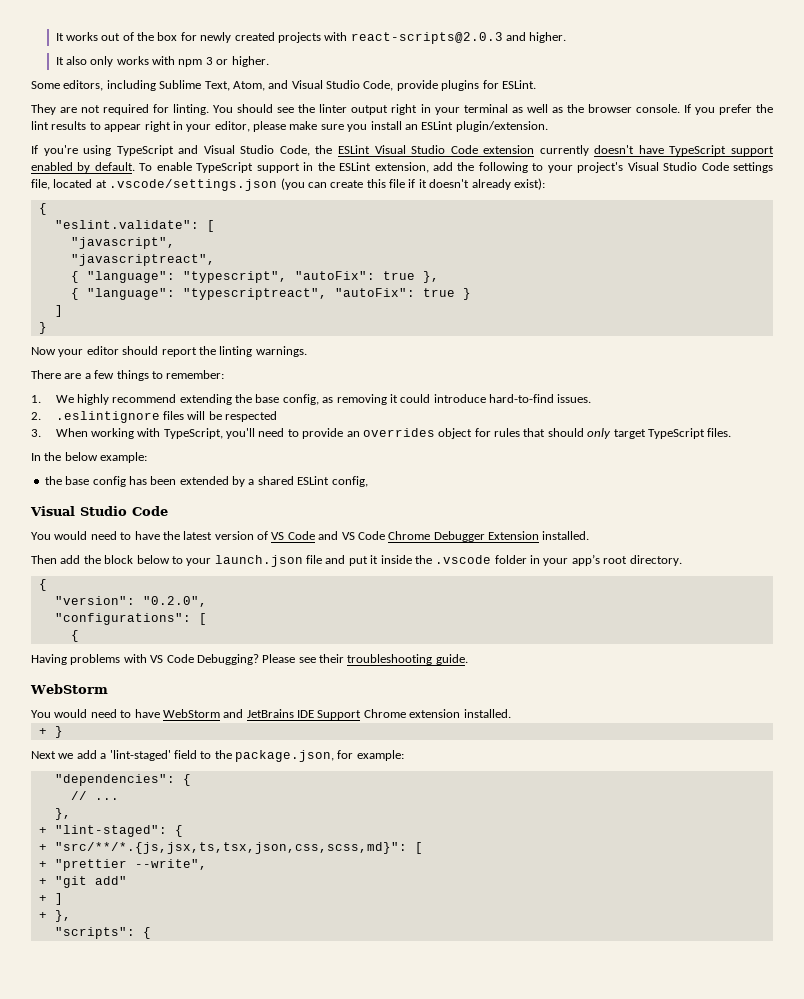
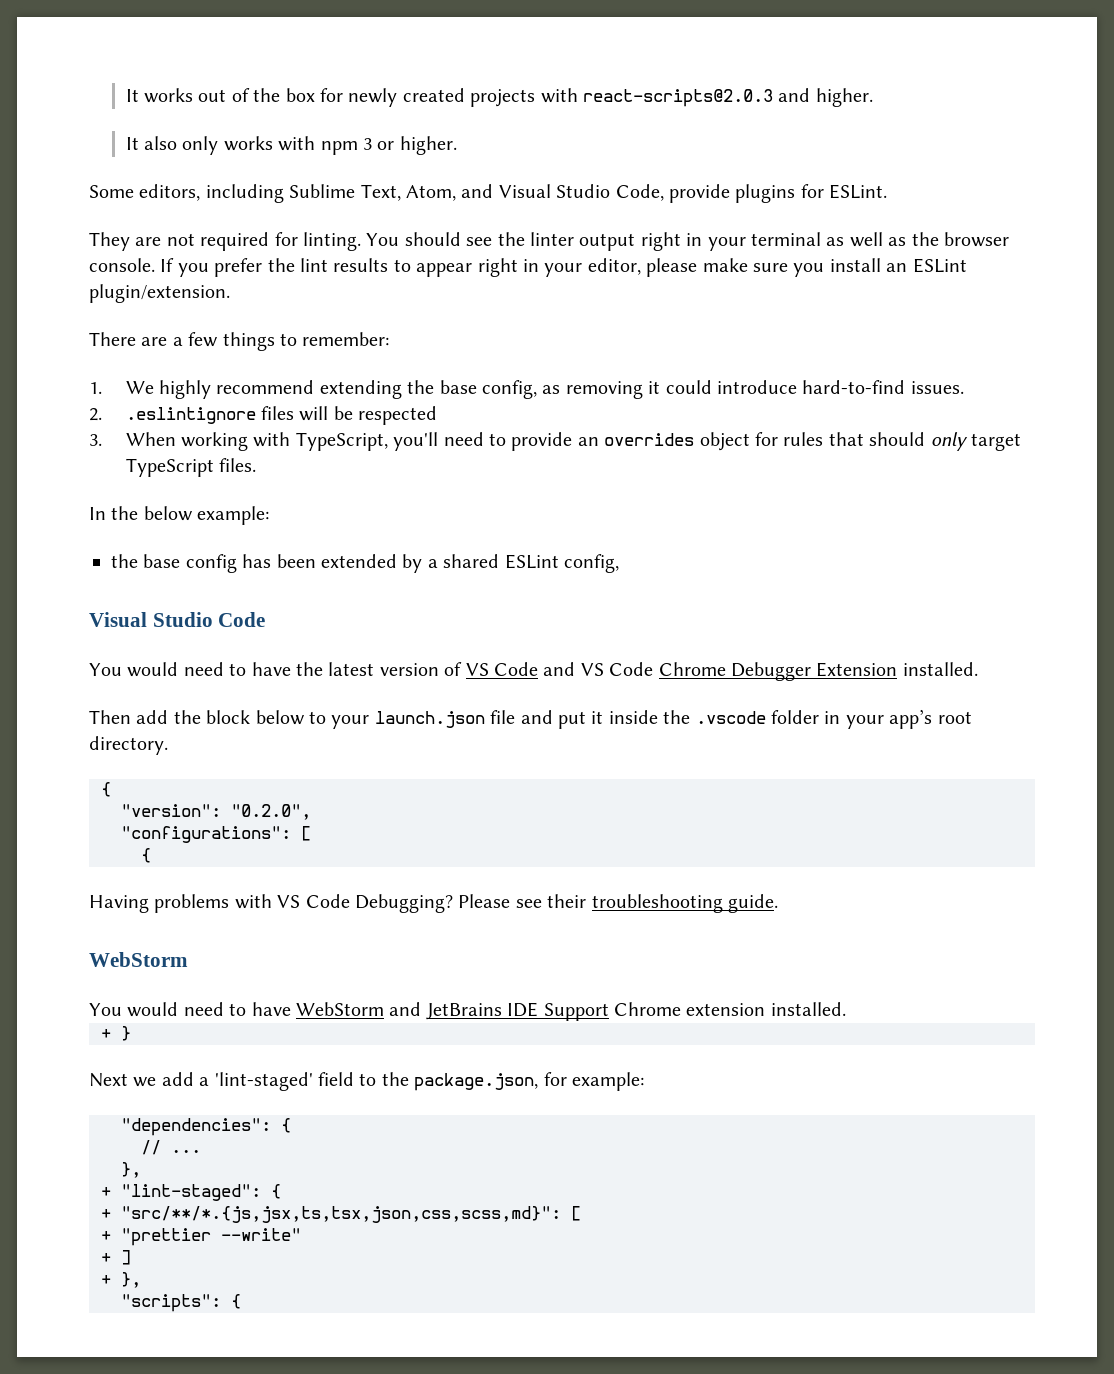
[31,145,774,156] [31,162,774,173] [31,178,545,191] [38,203,47,215] [54,220,215,232] [70,237,175,249] [70,254,215,266] [70,271,439,283] [70,288,471,300] [54,305,63,317] [38,322,47,334] [31,346,307,357] // If you're using TypeScript and Visual Studio Code, the ESLint Visual Studio Code extension currently doesn't have TypeScript support enabled by default. To enable TypeScript support in the ESLint extension, add the following to your project's Visual Studio Code settings file, located at .vscode/settings.json (you can create this file if it doesn't already exist): // { // "eslint.validate": [ // "javascript", // "javascriptreact", // { "language": "typescript", "autoFix": true }, // { "language": "typescriptreact", "autoFix": true } // ] // } // Now your editor should report the linting warnings. -> (230, 293) none
[134,859,207,870] [38,876,127,888] --write", // + "git add" -> [221,1228,301,1241] --write"

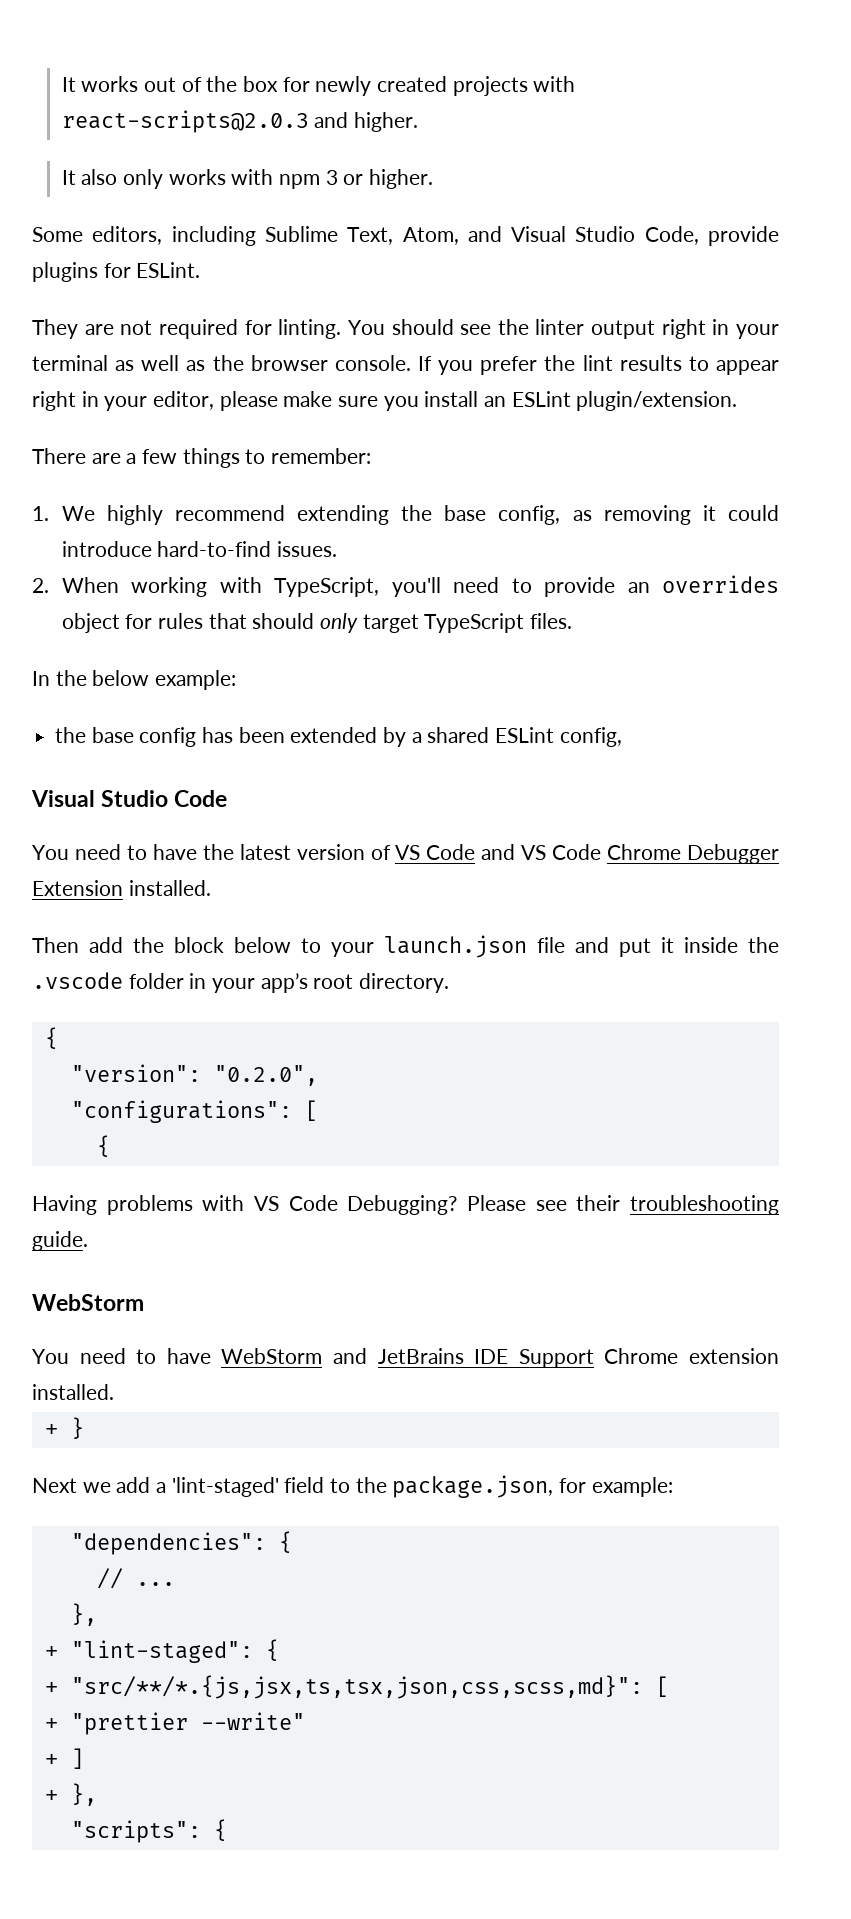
[125,406,438,425] [89,434,102,446] .eslintignore files will be respected // 3. -> (49, 585) none
[127,662,179,677] would -> (69, 852) none
[127,1002,179,1017] would -> (69, 1356) none

